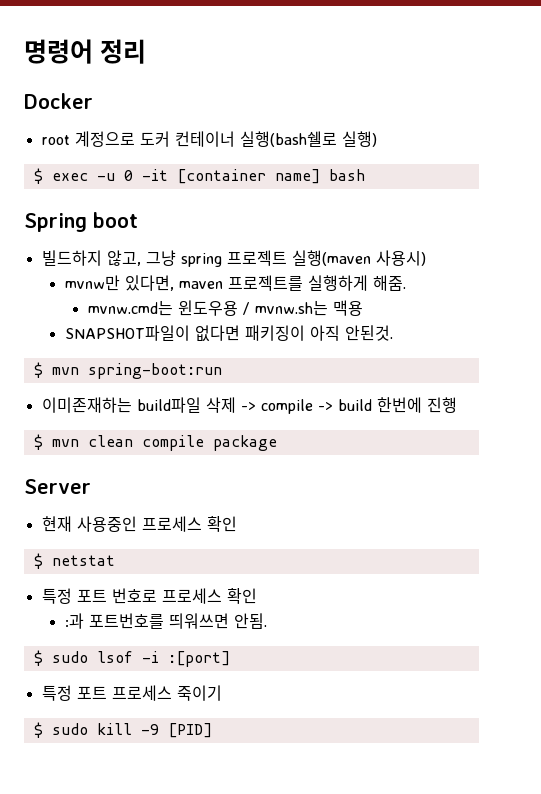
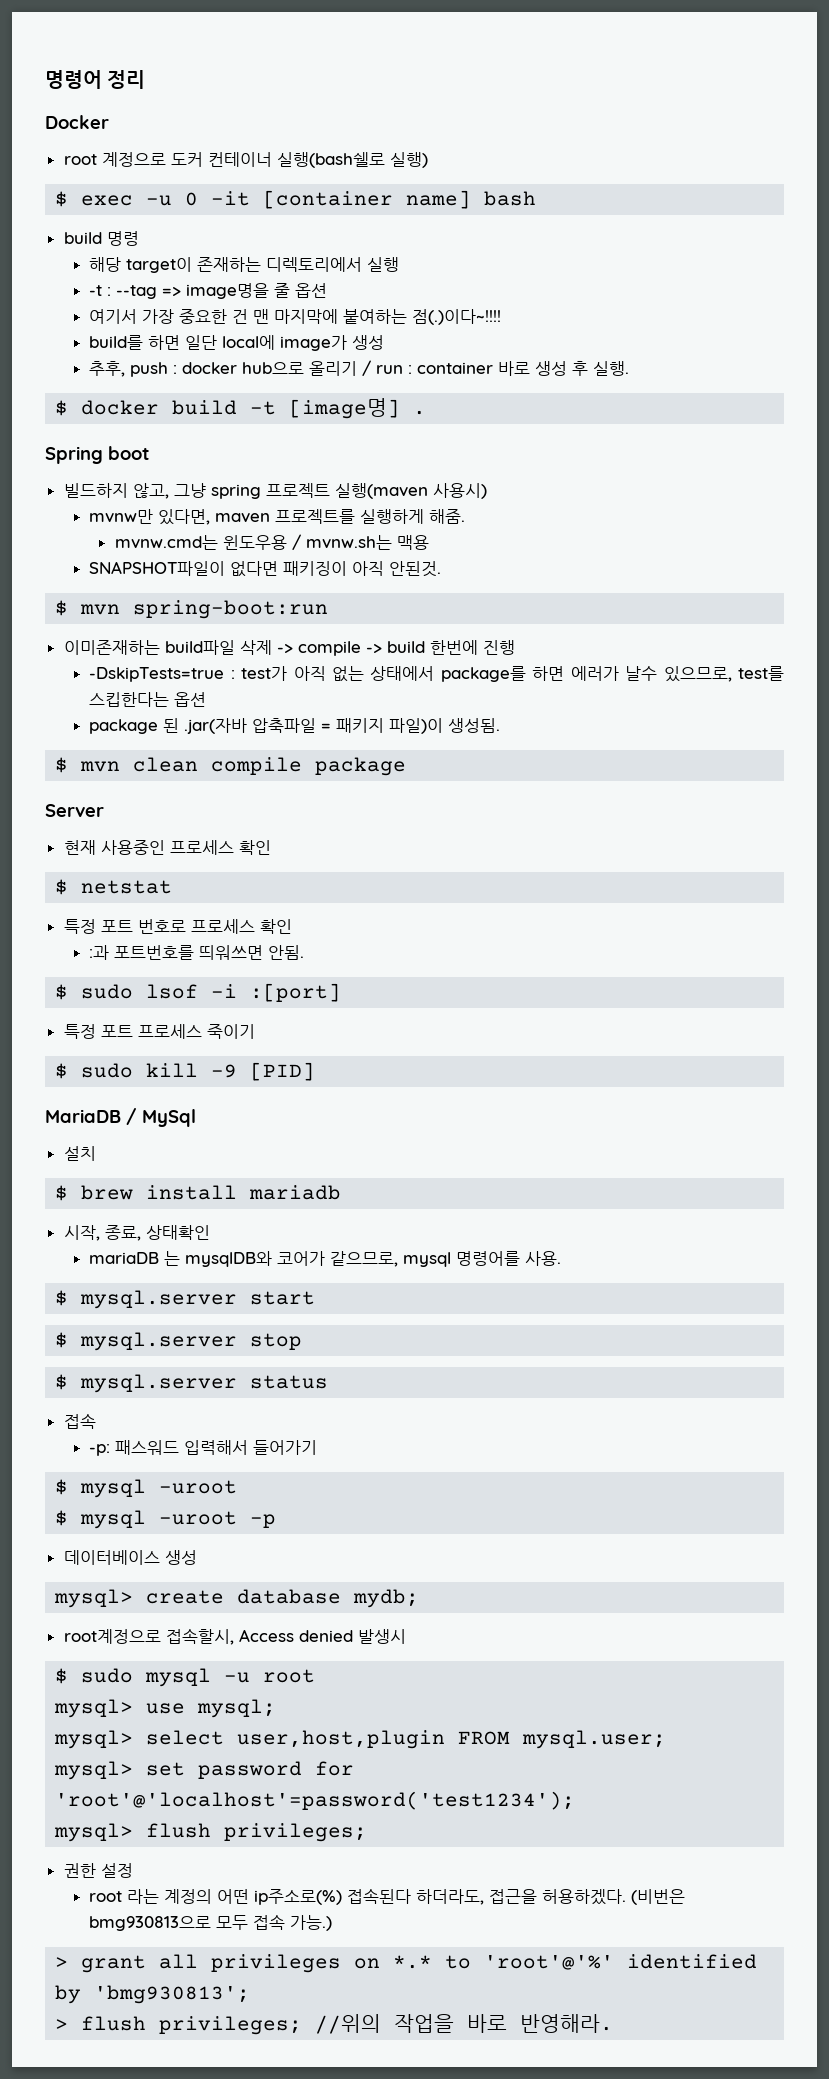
(365, 175) none -> [63,231,139,246] [89,257,400,273] [89,283,328,299] [89,309,502,325] [89,335,385,351] [89,360,630,377] [55,398,427,419] // build 명령 // 해당 target이 존재하는 디렉토리에서 실행 // -t : --tag => image명을 줄 옵션 // 여기서 가장 중요한 건 맨 마지막에 붙여하는 점(.)이다~!!!! // build를 하면 일단 local에 image가 생성 // 추후, push : docker hub으로 올리기 / run : container 바로 생성 후 실행. // $ docker build -t [image명] .
(457, 405) none -> [89,666,784,682] [89,692,207,707] [89,718,501,734] // -DskipTests=true : test가 아직 없는 상태에서 package를 하면 에러가 날수 있으므로, test를 스킵한다는 옵션 // package 된 .jar(자바 압축파일 = 패키지 파일)이 생성됨.
(212, 730) none -> [45,1108,196,1127] [63,1146,96,1161] [55,1185,342,1201] [63,1225,210,1241] [89,1251,562,1267] [55,1290,316,1309] [55,1332,303,1351] [55,1374,329,1393] [63,1413,96,1429] [89,1440,318,1456] [55,1479,238,1498] [55,1510,277,1529] [63,1550,197,1565] [54,1589,420,1608] [63,1628,406,1645] [55,1668,316,1687] [54,1699,277,1718] [54,1730,667,1749] [54,1761,355,1780] [55,1791,576,1810] [54,1823,368,1842] [63,1863,133,1878] [89,1888,686,1905] [89,1914,333,1931] [55,1954,758,1973] [55,1985,251,2004] [55,2014,614,2035] // MariaDB / MySql // 설치 // $ brew install mariadb // 시작, 종료, 상태확인 // mariaDB 는 mysqlDB와 코어가 같으므로, mysql 명령어를 사용. // $ mysql.server start // $ mysql.server stop // $ mysql.server status // 접속 // -p: 패스워드 입력해서 들어가기 // $ mysql -uroot // $ mysql -uroot -p // 데이터베이스 생성 // mysql> create database mydb; // root계정으로 접속할시, Access denied 발생시 // $ sudo mysql -u root // mysql> use mysql; // mysql> select user,host,plugin FROM mysql.user; // mysql> set password for 'root'@'localhost'=password('test1234'); // mysql> flush privileges; // 권한 설정 // root 라는 계정의 어떤 ip주소로(%) 접속된다 하더라도, 접근을 허용하겠다. (비번은 bmg930813으로 모두 접속 가능.) // > grant all privileges on *.* to 'root'@'%' identified by 'bmg930813'; // > flush privileges; //위의 작업을 바로 반영해라.

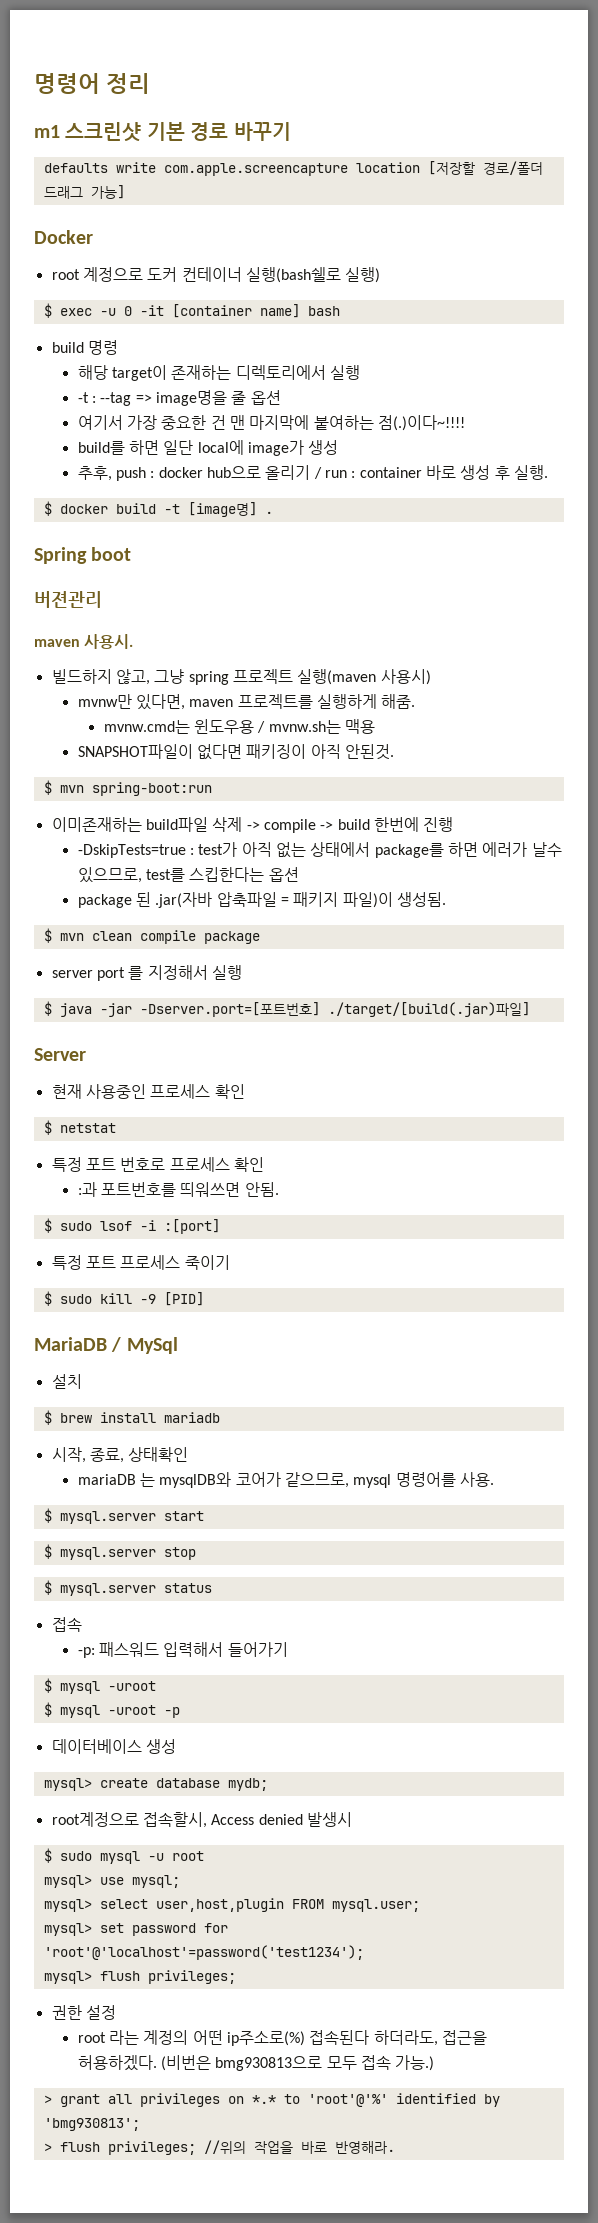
(146, 79) none -> [34,122,291,142] [43,161,543,176] [43,185,125,199] // m1 스크린샷 기본 경로 바꾸기 // defaults write com.apple.screencapture location [저장할 경로/폴더 드래그 가능]
(150, 453) none -> [34,591,102,608] [34,634,134,649] // 버젼관리 // maven 사용시.
(407, 766) none -> [51,965,242,981] [43,1001,530,1017] // server port 를 지정해서 실행 // $ java -jar -Dserver.port=[포트번호] ./target/[build(.jar)파일]

